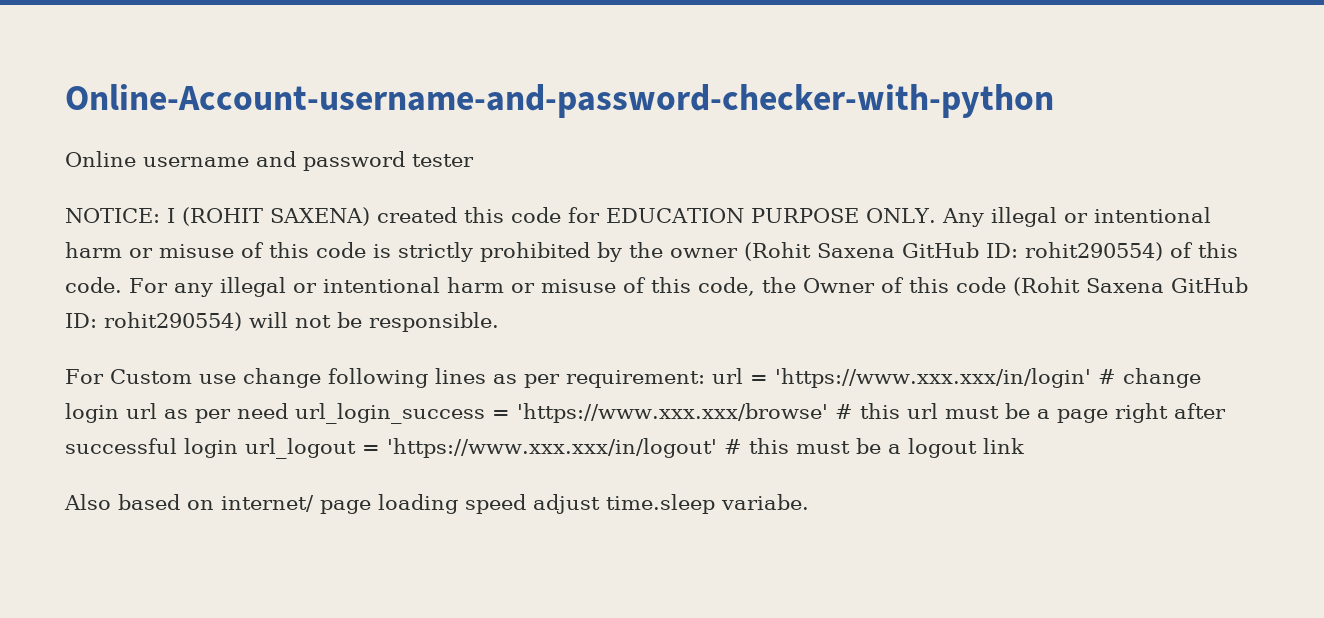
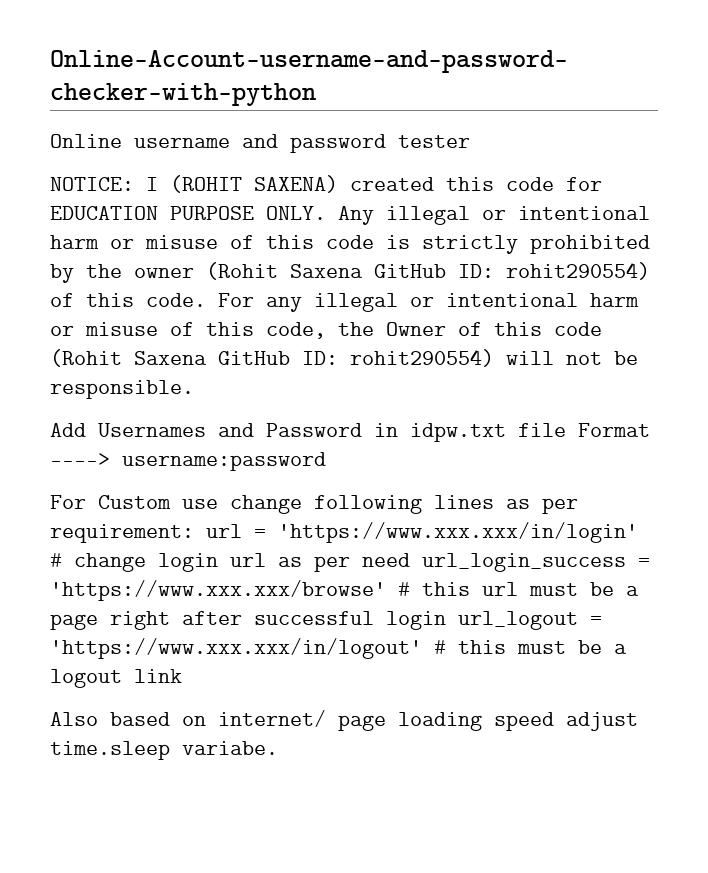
(499, 322) none -> [50,423,650,442] [50,452,326,471] // Add Usernames and Password in idpw.txt file Format ----> username:password

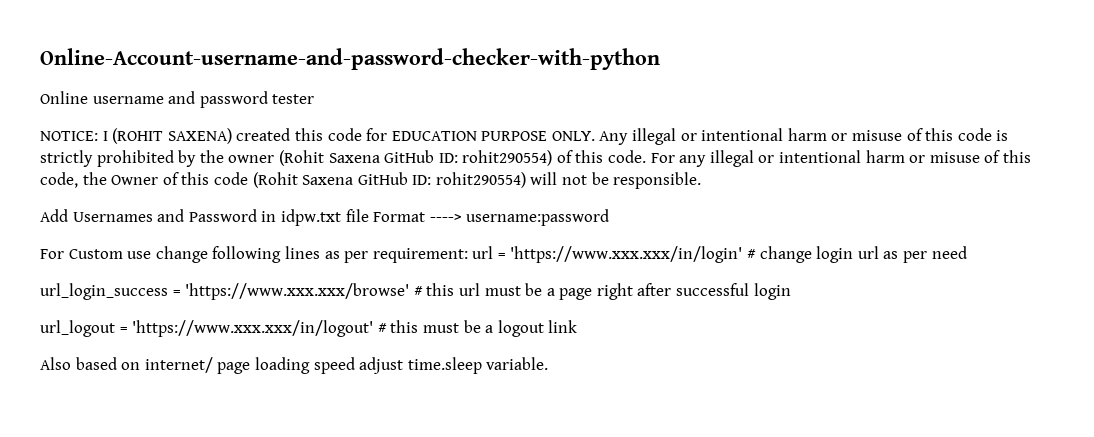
(410, 560) none -> (967, 252) //
(446, 620) none -> (791, 291) //
[182,741,278,755] variabe. -> [486,357,549,370] variable.

